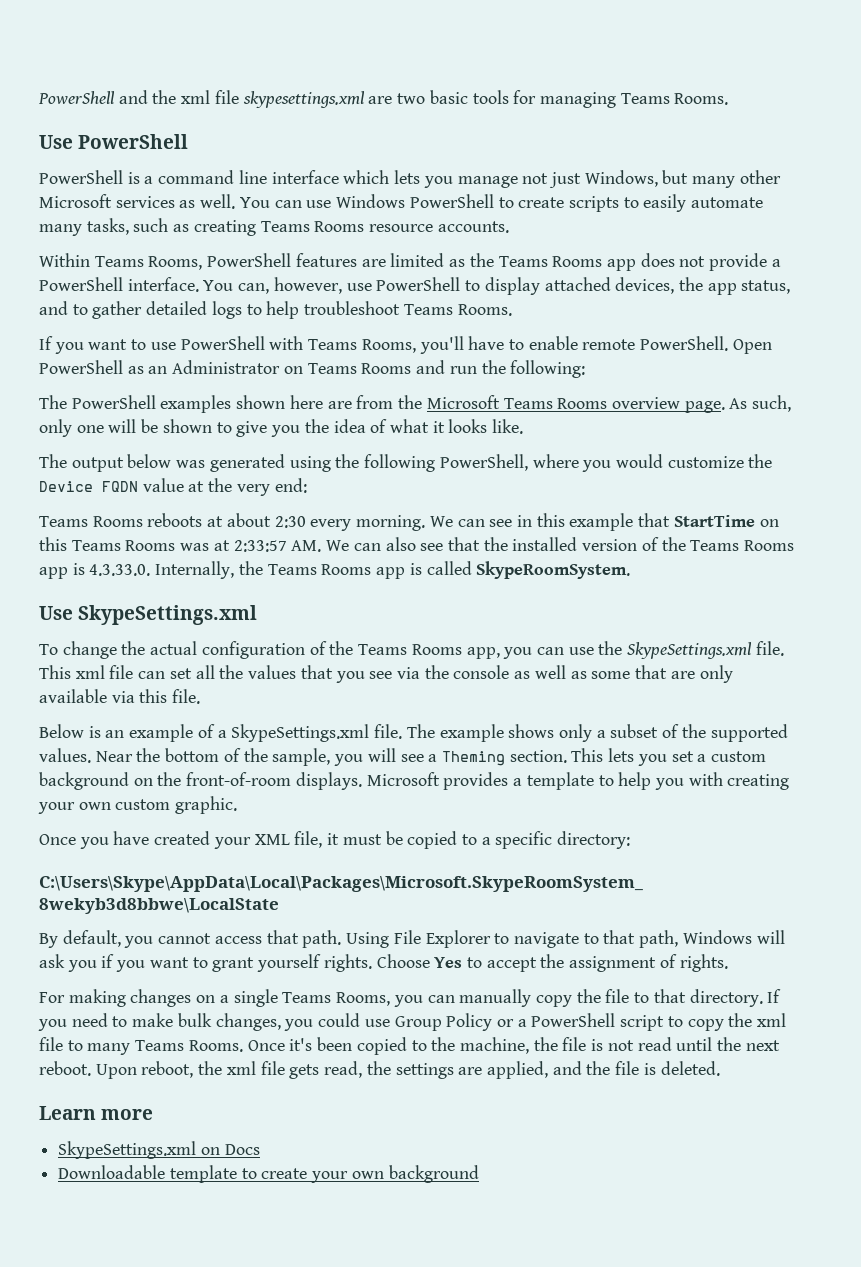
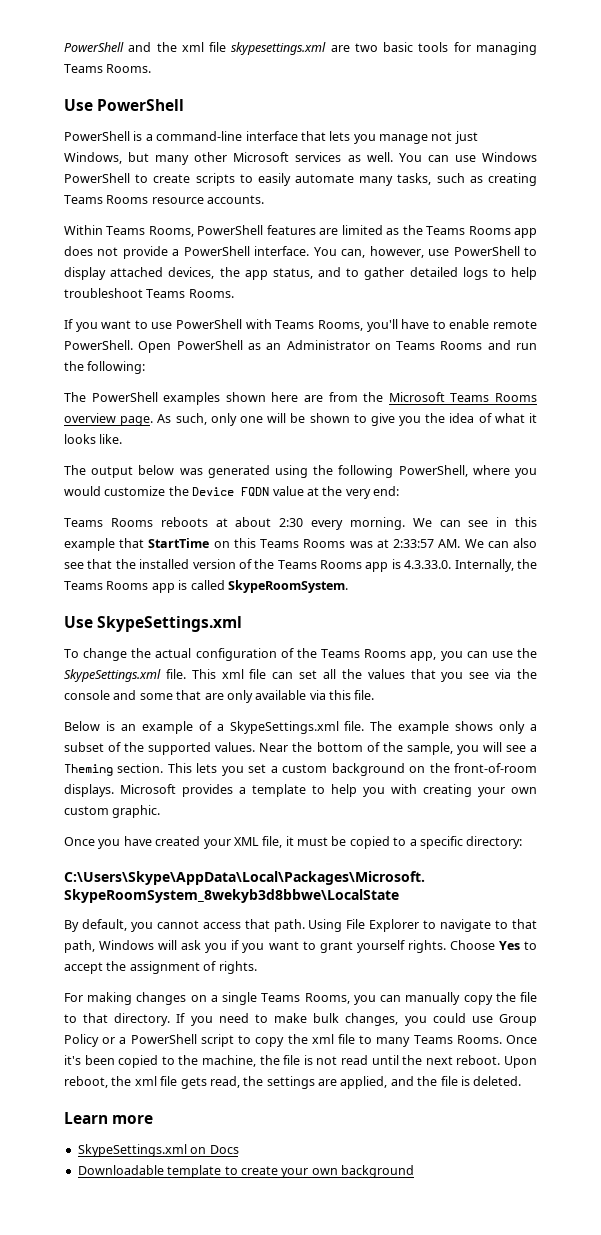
[158,170,390,184] command line interface which -> [156,131,326,141] command-line interface that
[514,665,587,679] as well as -> [113,690,137,700] and

